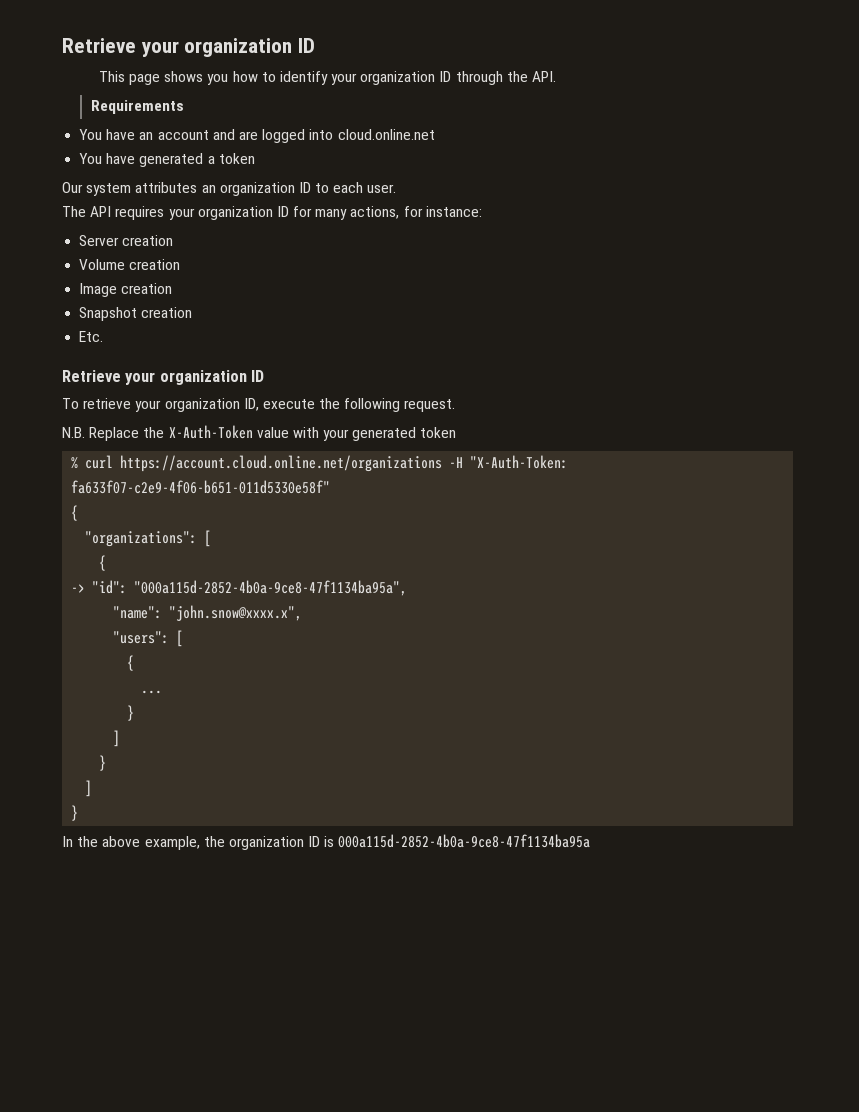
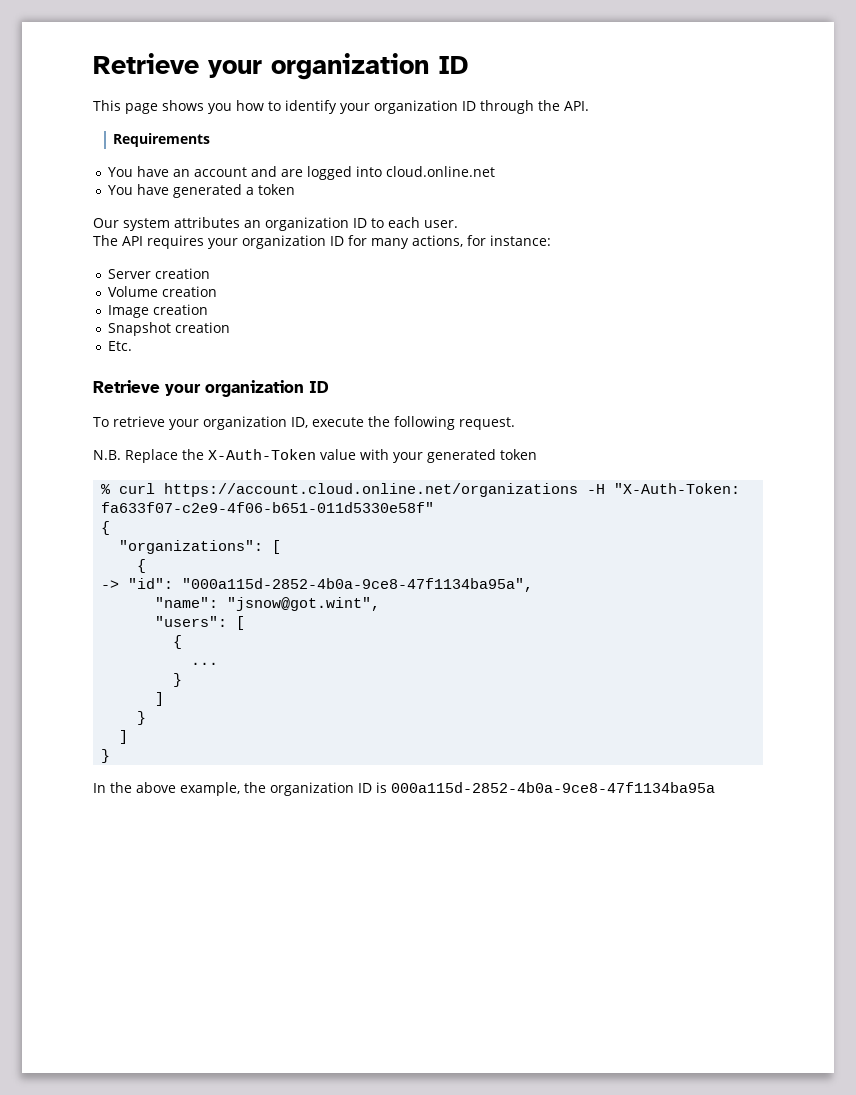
[169,605,303,621] "john.snow@xxxx.x", -> [227,597,381,611] "jsnow@got.wint",

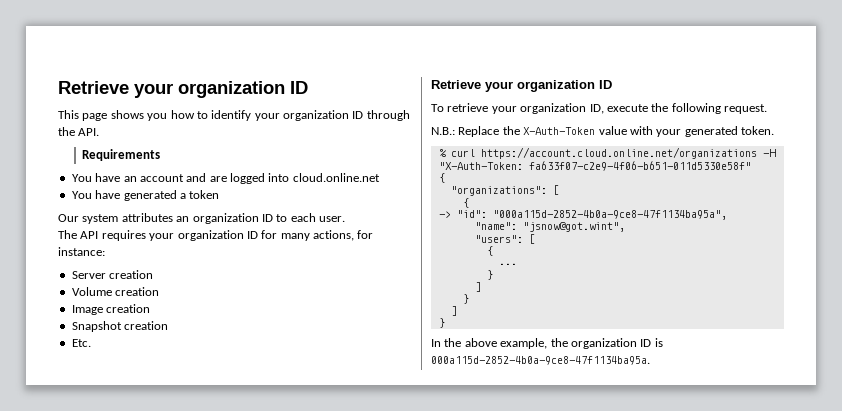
[93,450,121,460] N.B. -> [431,127,455,135] N.B.:
[500,449,537,460] token -> [741,126,774,135] token.
[391,782,715,793] 000a115d-2852-4b0a-9ce8-47f1134ba95a -> [431,356,650,365] 000a115d-2852-4b0a-9ce8-47f1134ba95a.

